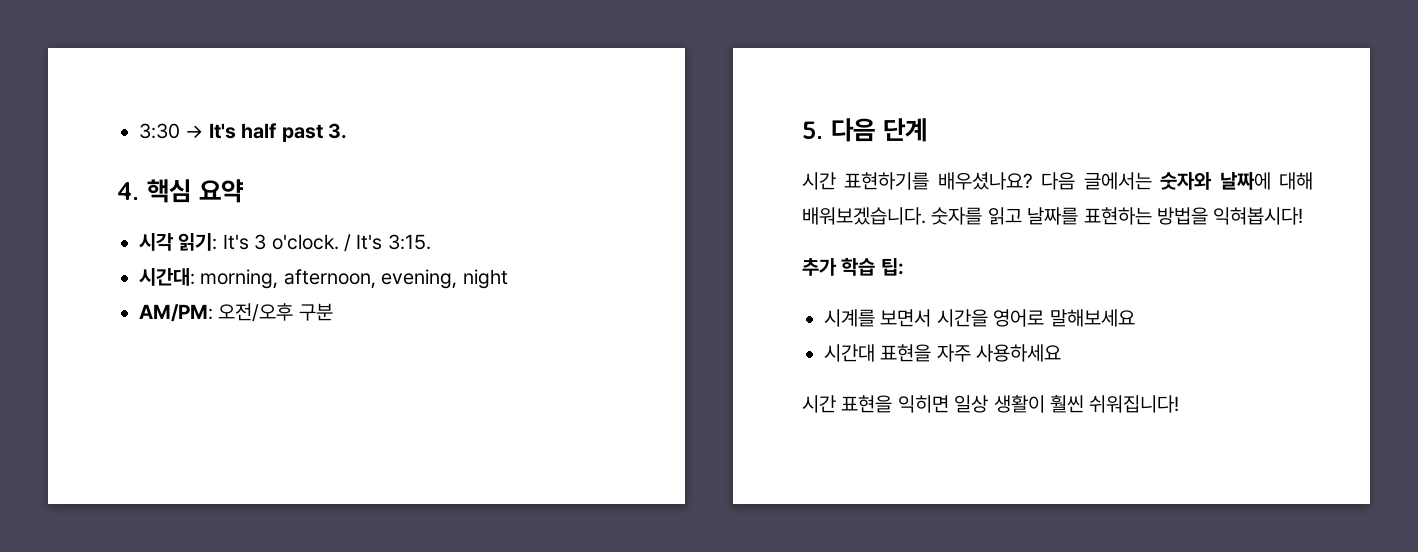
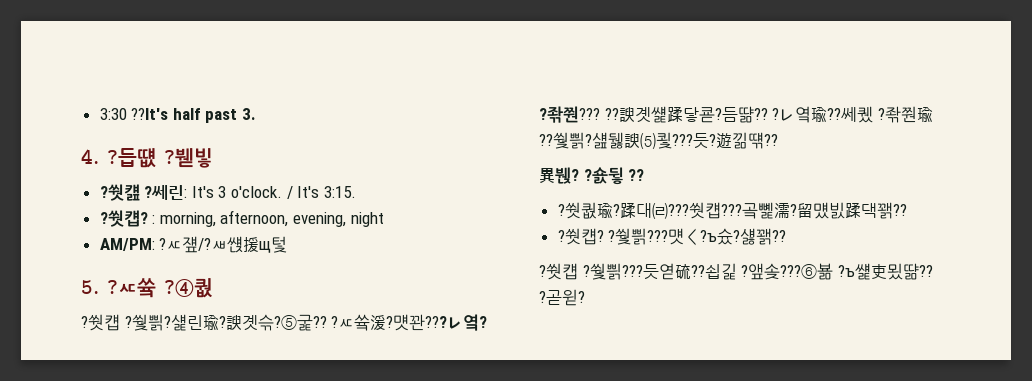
[185,123,236,139] → It's -> [131,108,169,120] ??It's
[147,179,243,203] [139,233,218,251] 핵심 요약 // 시각 읽기: -> [107,148,213,168] [99,184,188,201] ?듭떖 ?붿빟 // ?쒓컖 ?쎄린:
[139,268,195,286] 시간대: -> [99,210,156,227] ?쒓컙? :
[218,303,333,322] 오전/오후 구분 -> [159,236,288,253] ?ㅼ쟾/?ㅽ썑援щ텇
[831,118,927,142] [802,172,1313,190] [802,207,1304,225] [802,257,904,276] [824,309,1135,327] [824,344,1062,362] [802,395,1180,413] 다음 단계 // 시간 표현하기를 배우셨나요? 다음 글에서는 숫자와 날짜에 대해 배워보겠습니다. 숫자를 읽고 날짜를 표현하는 방법을 익혀봅시다! // 추가 학습 팁: // 시계를 보면서 시간을 영어로 말해보세요 // 시간대 표현을 자주 사용하세요 // 시간 표현을 익히면 일상 생활이 훨씬 쉬워집니다! -> [107,278,213,298] [81,314,488,331] [539,106,933,123] [539,132,778,149] [539,167,645,185] [557,202,907,219] [557,228,787,246] [539,263,933,280] [539,289,585,306] ?ㅼ쓬 ?④퀎 // ?쒓컙 ?쒗쁽?섍린瑜?諛곗슦?⑤굹?? ?ㅼ쓬湲?먯꽌???レ옄? ?좎쭨??? ??諛곗썙蹂닿쿋?듬땲?? ?レ옄瑜??쎄퀬 ?좎쭨瑜??쒗쁽?섎뒗諛⑸쾿???듯?遊낆떆?? // 異붽? ?숈뒿 ?? // ?쒓퀎瑜?蹂대㈃???쒓컙???곸뼱濡?留먰빐蹂댁꽭?? // ?쒓컙? ?쒗쁽???먯＜?ъ슜?섏꽭?? // ?쒓컙 ?쒗쁽???듯엳硫??쇱긽 ?앺솢???⑥뵮 ?ъ썙吏묐땲?? ?곧윋?

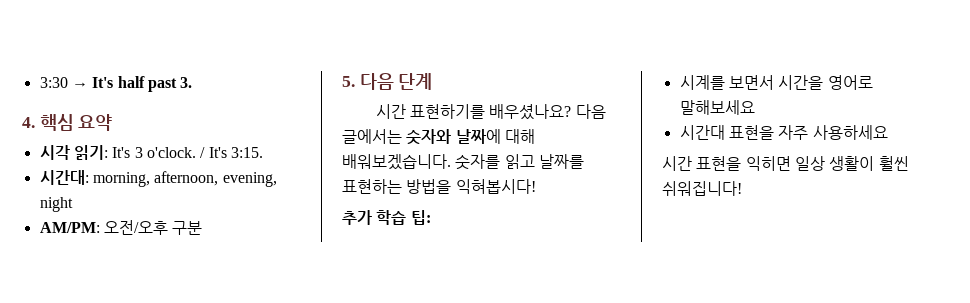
[131,108,169,120] ??It's -> [71,77,114,88] → It's
[107,148,213,168] [99,184,188,201] ?듭떖 ?붿빟 // ?쒓컖 ?쎄린: -> [39,114,113,131] [39,145,108,161] 핵심 요약 // 시각 읽기:
[99,210,156,227] ?쒓컙? : -> [39,170,89,185] 시간대:
[159,236,288,253] ?ㅼ쟾/?ㅽ썑援щ텇 -> [103,220,203,235] 오전/오후 구분
[107,278,213,298] [81,314,488,331] [539,106,933,123] [539,132,778,149] [539,167,645,185] [557,202,907,219] [557,228,787,246] [539,263,933,280] [539,289,585,306] ?ㅼ쓬 ?④퀎 // ?쒓컙 ?쒗쁽?섍린瑜?諛곗슦?⑤굹?? ?ㅼ쓬湲?먯꽌???レ옄? ?좎쭨??? ??諛곗썙蹂닿쿋?듬땲?? ?レ옄瑜??쎄퀬 ?좎쭨瑜??쒗쁽?섎뒗諛⑸쾿???듯?遊낆떆?? // 異붽? ?숈뒿 ?? // ?쒓퀎瑜?蹂대㈃???쒓컙???곸뼱濡?留먰빐蹂댁꽭?? // ?쒓컙? ?쒗쁽???먯＜?ъ슜?섏꽭?? // ?쒓컙 ?쒗쁽???듯엳硫??쇱긽 ?앺솢???⑥뵮 ?ъ썙吏묐땲?? ?곧윋? -> [359,73,433,90] [375,104,606,120] [342,129,535,145] [342,154,584,170] [342,179,536,194] [342,210,431,225] [679,75,873,90] [679,100,755,115] [679,125,888,140] [662,156,909,171] [662,181,742,196] 다음 단계 // 시간 표현하기를 배우셨나요? 다음 글에서는 숫자와 날짜에 대해 배워보겠습니다. 숫자를 읽고 날짜를 표현하는 방법을 익혀봅시다! // 추가 학습 팁: // 시계를 보면서 시간을 영어로 말해보세요 // 시간대 표현을 자주 사용하세요 // 시간 표현을 익히면 일상 생활이 훨씬 쉬워집니다!

